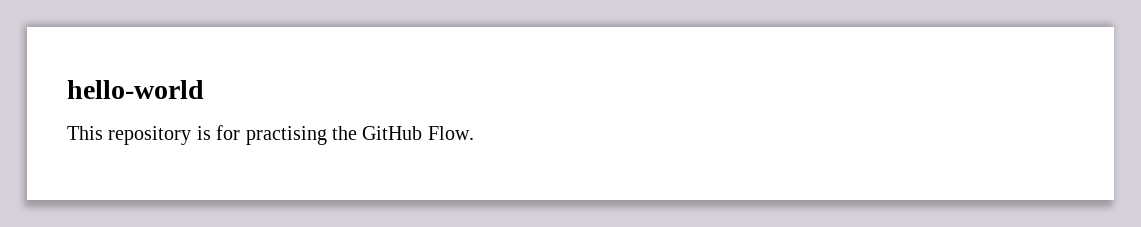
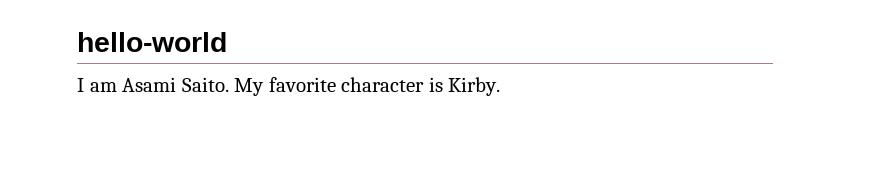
[67,125,474,145] This repository is for practising the GitHub Flow. -> [77,77,501,96] I am Asami Saito. My favorite character is Kirby.

